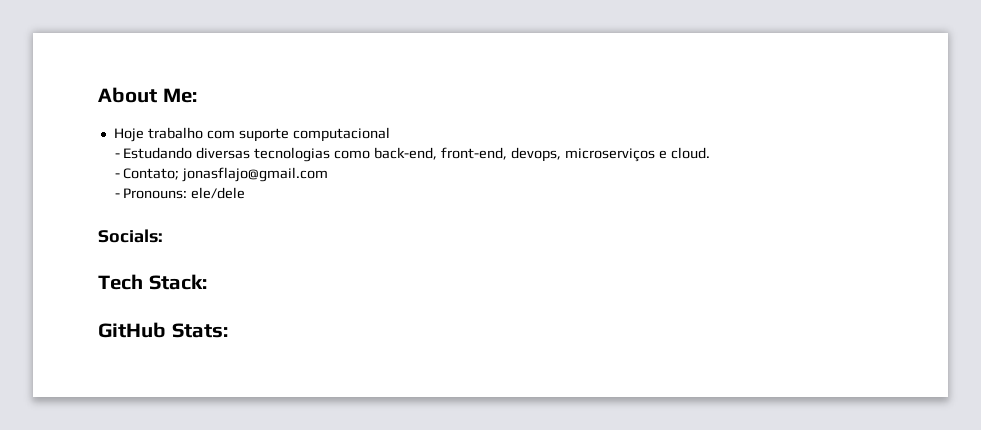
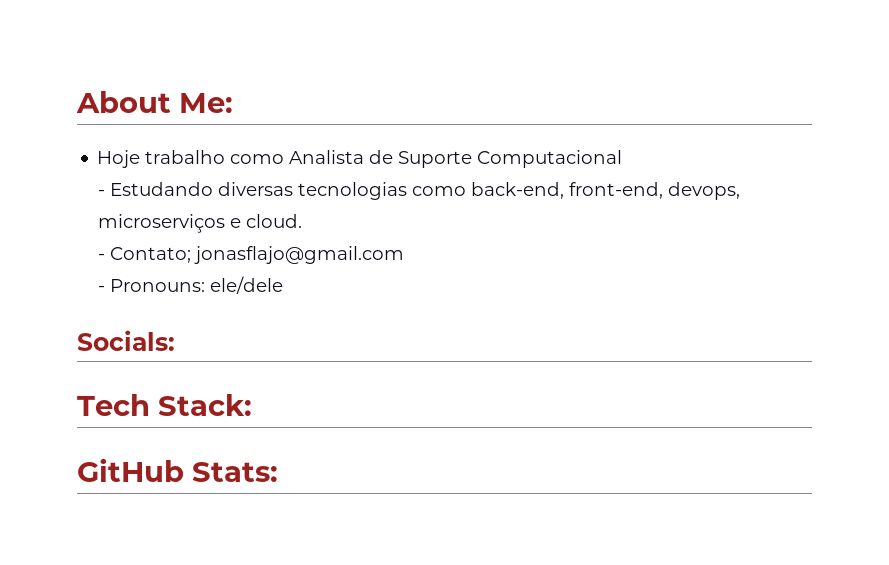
[206,127,390,142] com suporte computacional -> [230,150,623,168] como Analista de Suporte Computacional

